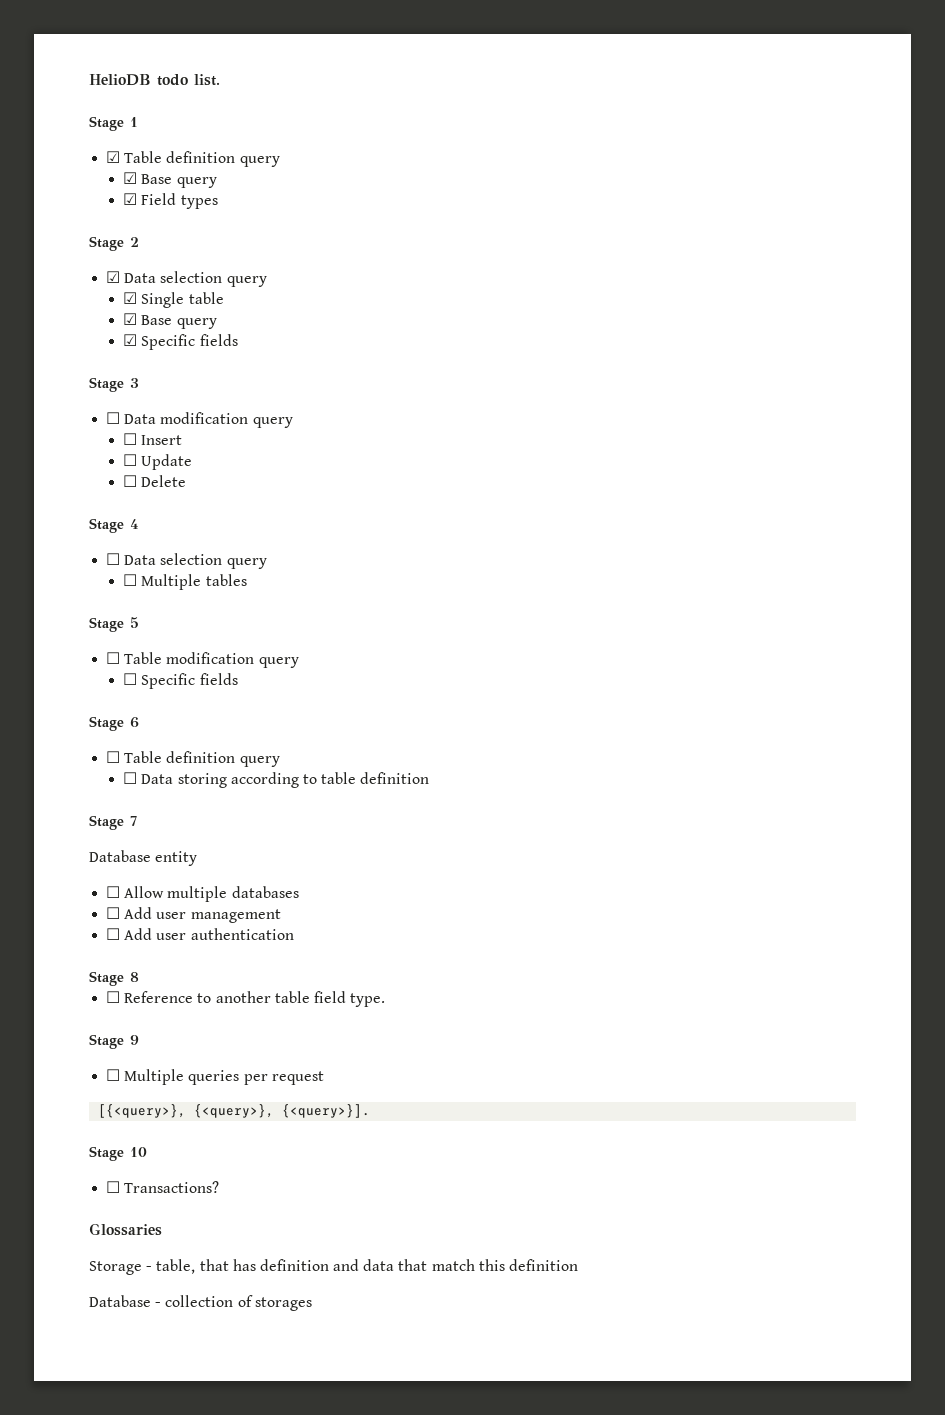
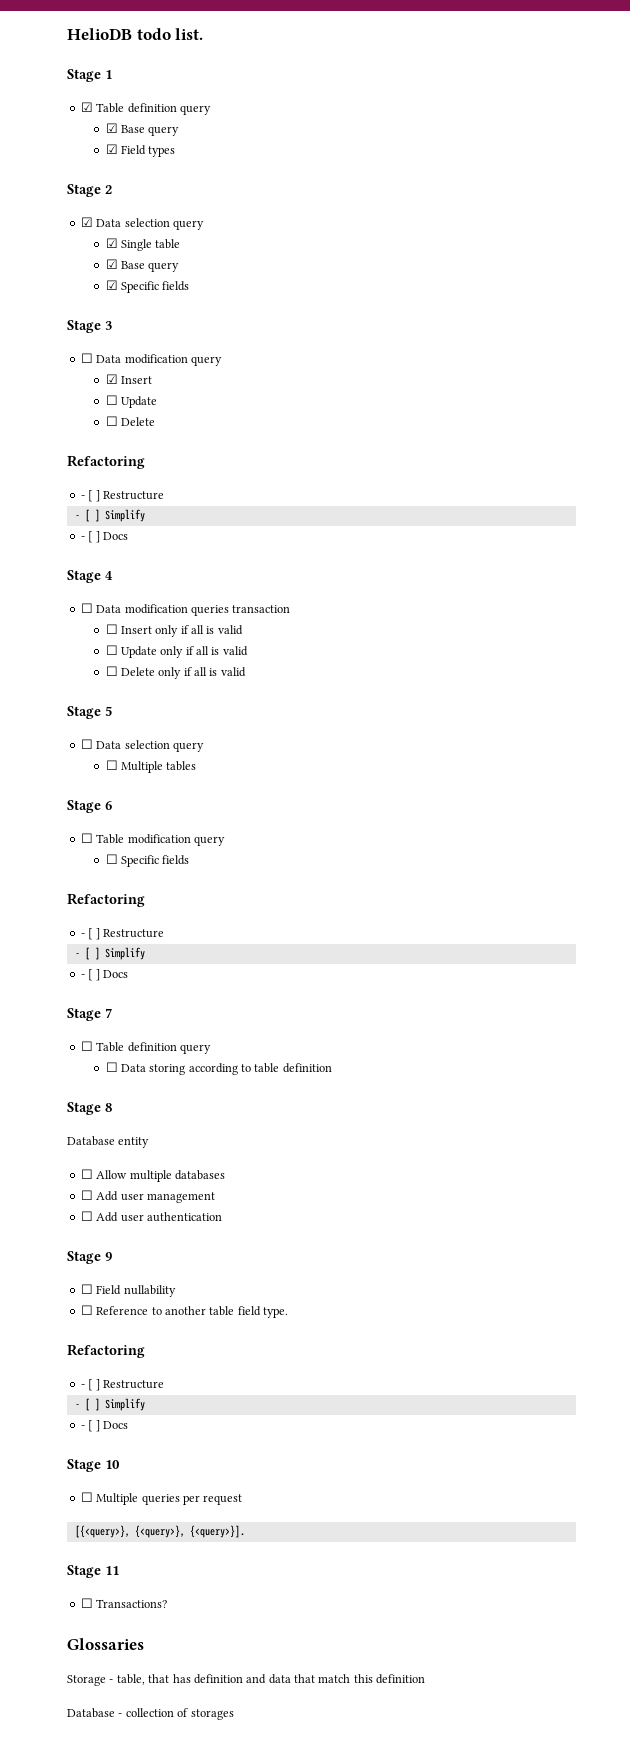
[123,433,138,445] ☐ -> [105,374,118,384] ☑
[89,518,139,533] Stage 4 -> [67,455,145,469] [80,490,164,502] [74,509,145,522] [80,531,128,543] [67,570,113,583] [80,603,291,616] [105,624,243,637] [105,645,248,658] [105,666,246,679] [67,706,112,719] Refactoring // - [ ] Restructure // - [ ] Simplify // - [ ] Docs // Stage 4 // ☐ Data modification queries transaction // ☐ Insert only if all is valid // ☐ Update only if all is valid // ☐ Delete only if all is valid // Stage 5
[130,617,139,628] 5 -> [105,801,112,810] 6
[89,716,139,731] // Stage 6 -> [67,893,145,907] [80,928,164,940] [74,947,145,960] [80,969,128,981] [67,1008,112,1021] // Refactoring // - [ ] Restructure // - [ ] Simplify // - [ ] Docs // Stage 7
[130,816,137,826] 7 -> [105,1103,112,1112] 8
[130,972,139,982] 8 -> [105,1252,112,1261] [80,1284,176,1297] 9 // ☐ Field nullability
[89,1034,139,1049] // Stage 9 -> [67,1344,145,1358] [80,1379,164,1391] [74,1398,145,1411] [80,1420,128,1432] [67,1459,120,1472] // Refactoring // - [ ] Restructure // - [ ] Simplify // - [ ] Docs // Stage 10
[130,1147,147,1157] 10 -> [105,1566,119,1575] 11

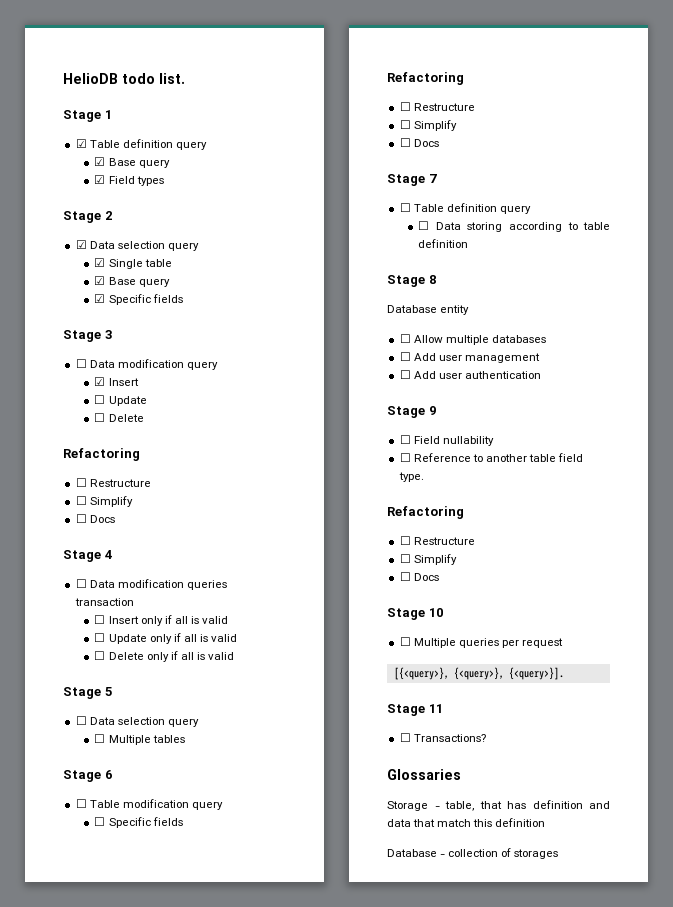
[80,490,164,502] [74,509,145,522] [80,531,100,543] - [ ] Restructure // - [ ] Simplify // - [ ] -> [75,478,151,487] [75,496,133,507] [75,514,87,523] ☐ Restructure // ☐ Simplify // ☐
[80,928,164,940] [74,947,145,960] [80,969,100,981] - [ ] Restructure // - [ ] Simplify // - [ ] -> [399,102,475,111] [399,120,457,131] [399,138,411,147] ☐ Restructure // ☐ Simplify // ☐
[80,1379,164,1391] [74,1398,145,1411] [80,1420,100,1432] - [ ] Restructure // - [ ] Simplify // - [ ] -> [399,536,475,545] [399,554,457,565] [399,572,411,581] ☐ Restructure // ☐ Simplify // ☐

